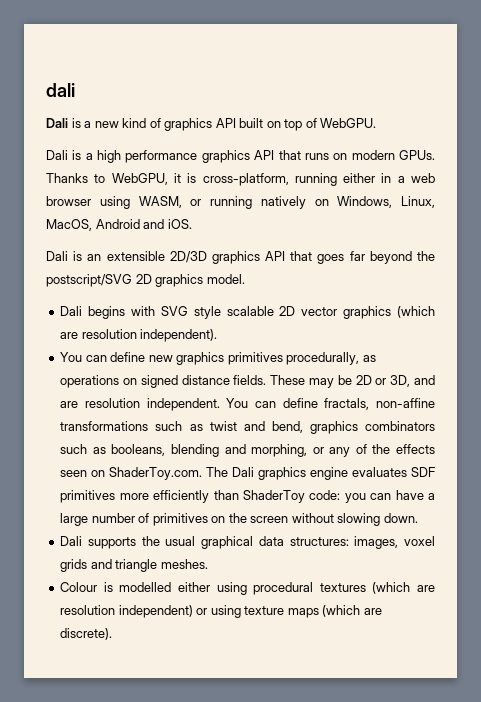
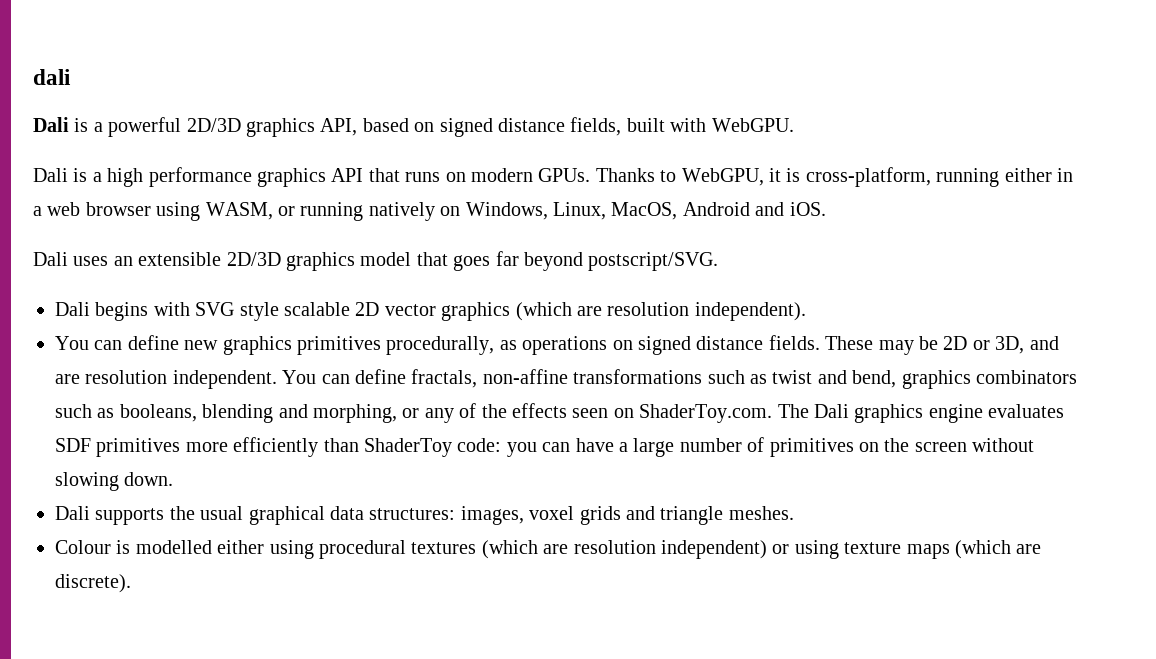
[94,118,317,131] new kind of graphics API built on top of -> [108,117,707,137] powerful 2D/3D graphics API, based on signed distance fields, built with
[73,251,83,261] is -> [73,256,109,266] uses
[265,251,286,261] API -> [360,252,412,266] model
[417,251,435,261] [46,274,245,287] the postscript/SVG 2D graphics model. -> [588,252,719,271] postscript/SVG.

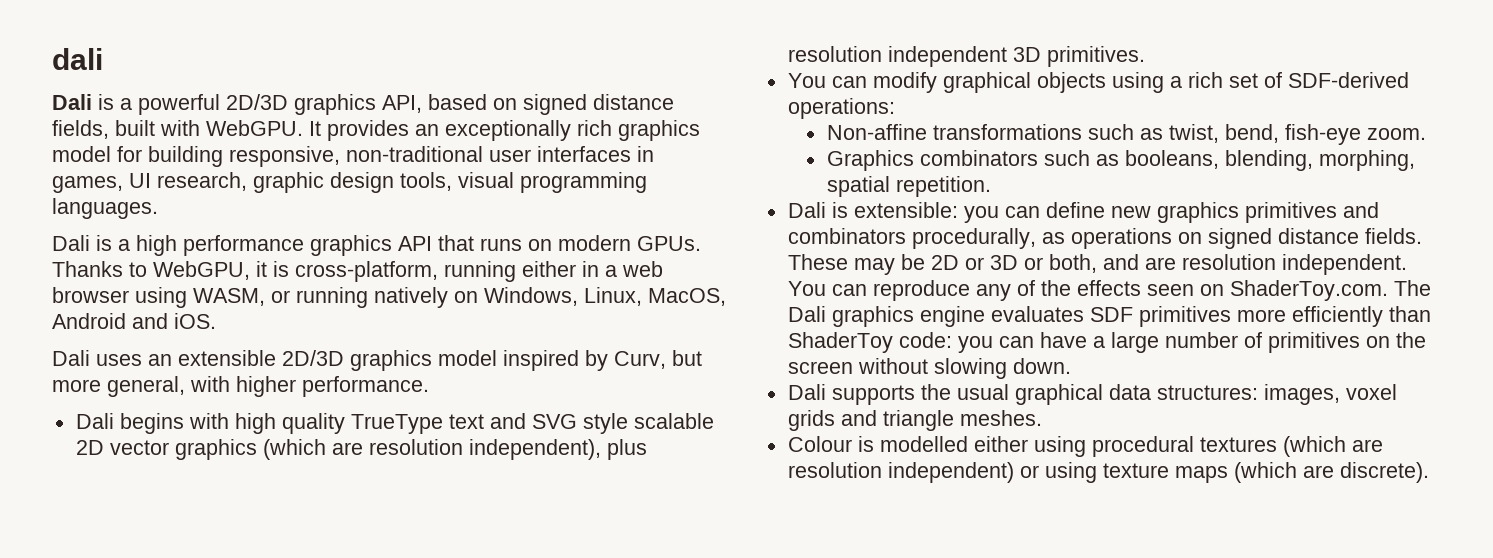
(794, 125) none -> [309,120,700,141] [52,146,654,167] [52,172,647,193] [52,198,158,219] It provides an exceptionally rich graphics model for building responsive, non-traditional user interfaces in games, UI research, graphic design tools, visual programming languages.
[416,251,719,271] [55,302,190,321] that goes far beyond postscript/SVG. // Dali begins with -> [503,350,702,371] [52,376,429,397] [75,413,526,434] inspired by Curv, but more general, with higher performance. // Dali begins with high quality TrueType text and
[694,302,806,321] [55,336,89,350] independent). // You -> [468,439,647,460] [787,46,1145,67] [787,72,1409,93] [787,98,895,119] [826,124,1426,145] [826,150,1415,171] [826,176,991,197] [787,202,999,223] independent), plus resolution independent 3D primitives. // You can modify graphical objects using a rich set of SDF-derived operations: // Non-affine transformations such as twist, bend, fish-eye zoom. // Graphics combinators such as booleans, blending, morphing, spatial repetition. // Dali is extensible: you
(381, 345) none -> [1342,202,1379,218] [787,228,906,244] and combinators
[995,336,1025,354] 3D, -> [989,254,1097,273] 3D or both,
[355,369,1077,389] [55,404,420,423] define fractals, non-affine transformations such as twist and bend, graphics combinators such as booleans, blending and morphing, or -> [872,280,970,301] reproduce

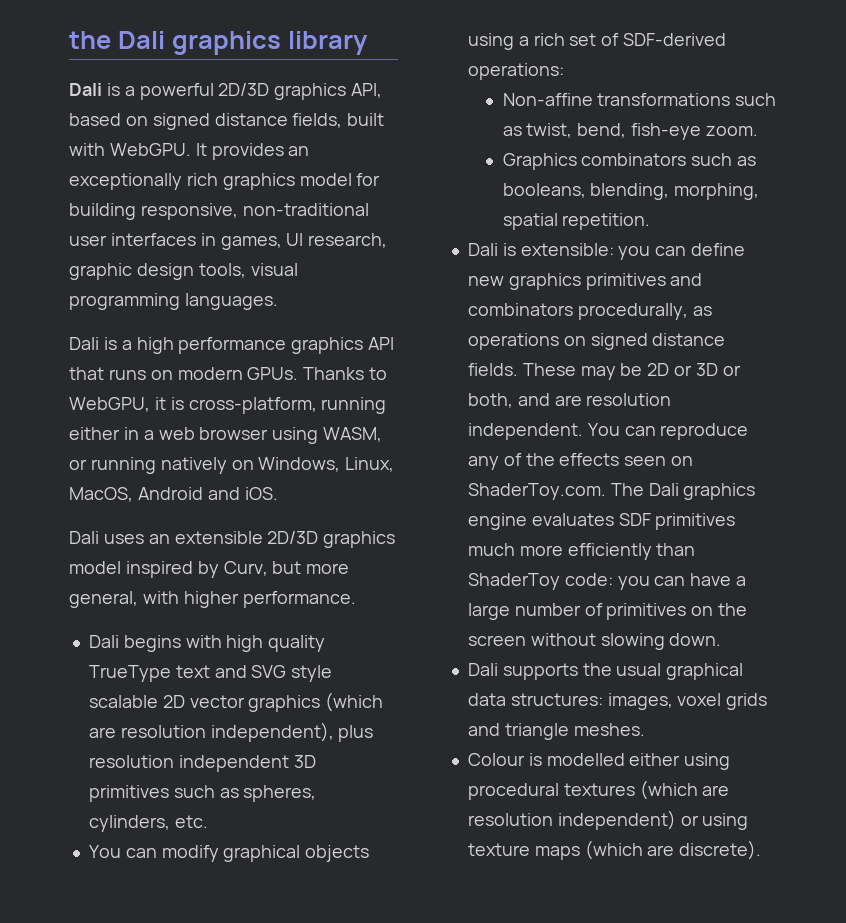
[52,48,103,70] dali -> [69,31,368,55] the Dali graphics library
[1046,46,1145,67] primitives. -> [88,785,317,802] [88,815,208,832] primitives such as spheres, cylinders, etc.
(1231, 316) none -> [467,543,515,556] much

